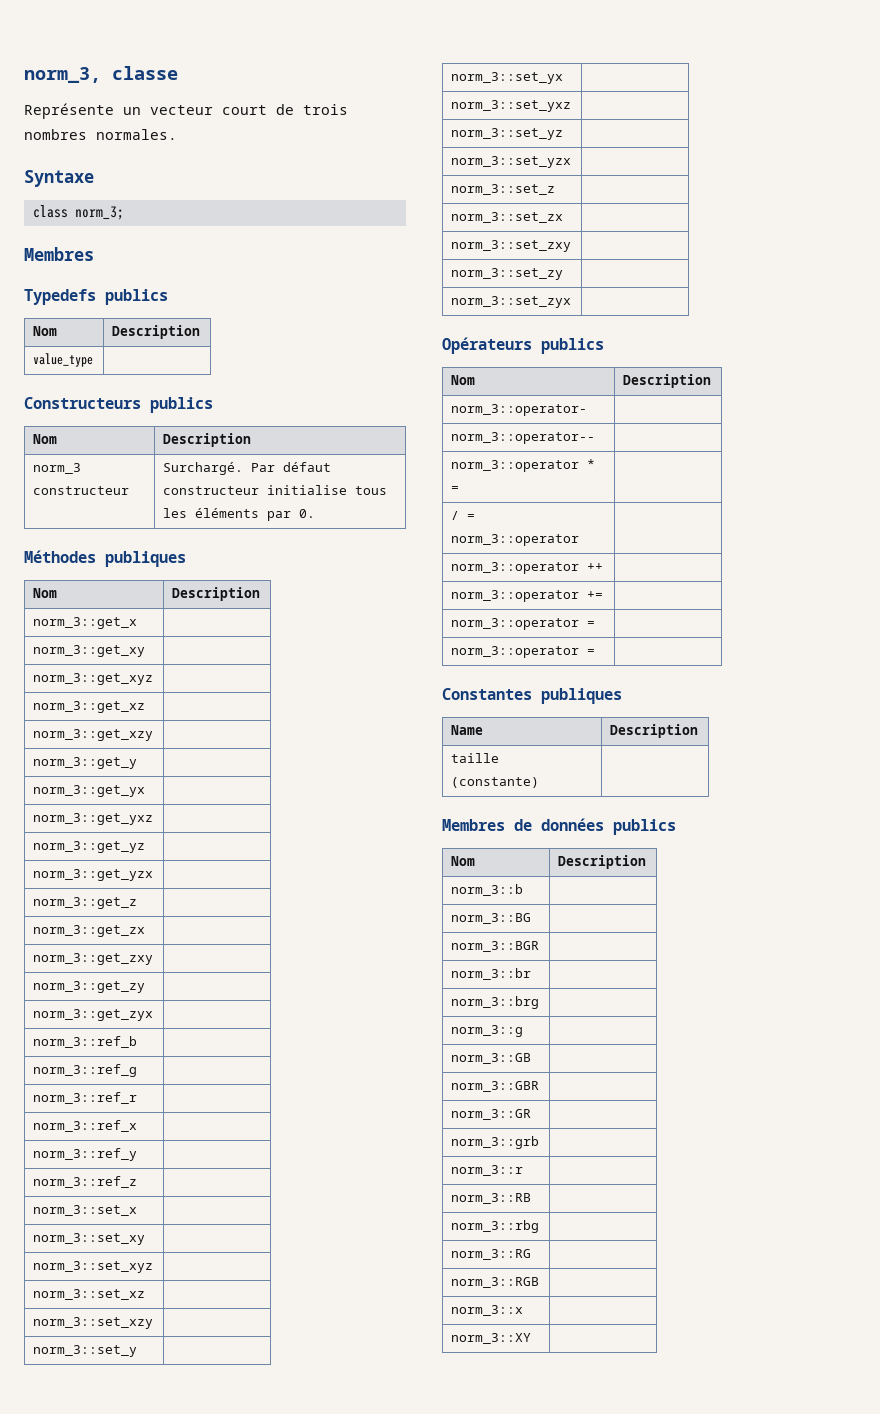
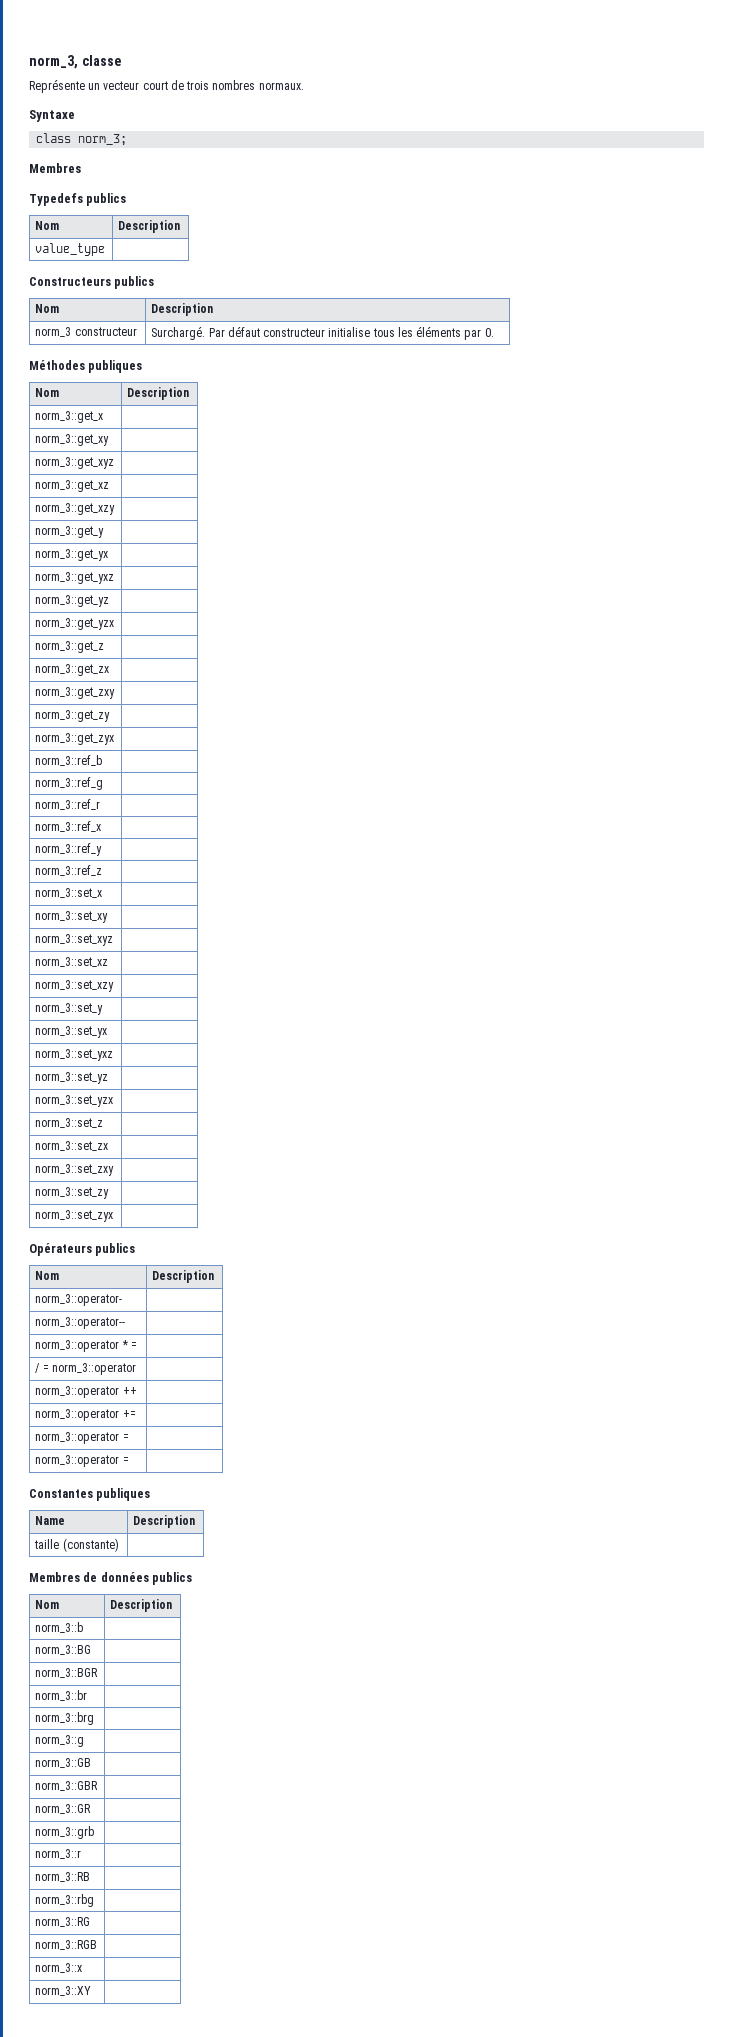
[96,129,177,140] normales. -> [258,82,304,90] normaux.

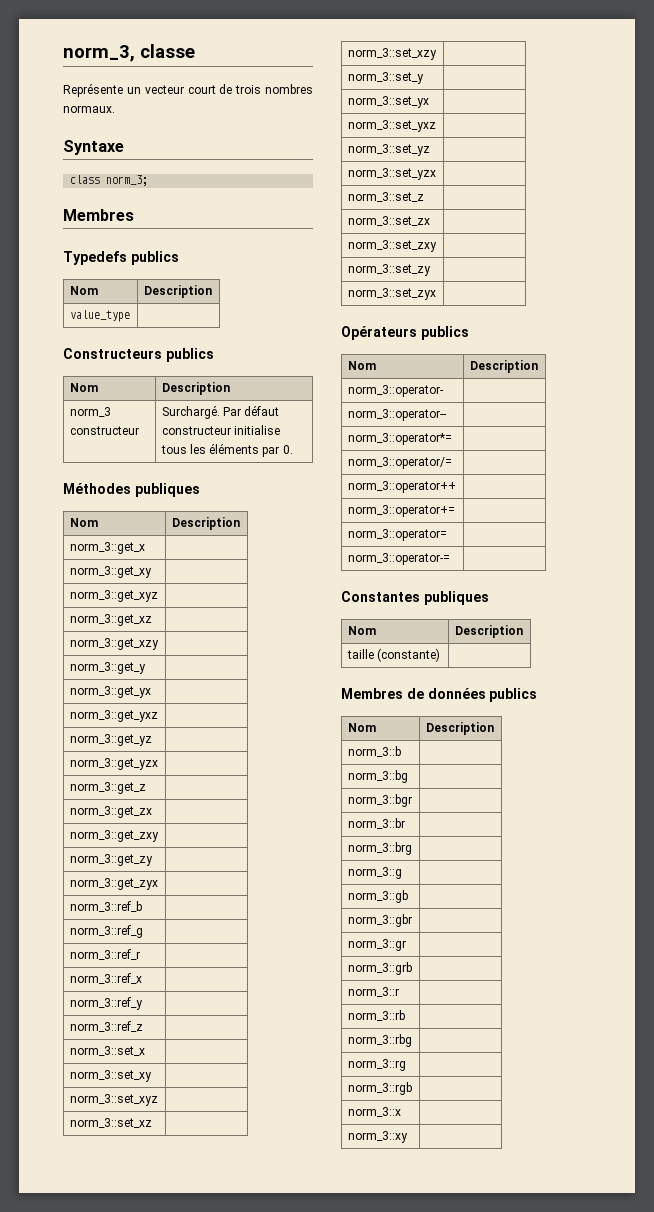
[35,1340,137,1352] [35,1363,136,1375] [35,1386,137,1398] [35,1409,136,1421] [35,1432,129,1444] [35,1455,129,1467] norm_3::operator * = | // / = norm_3::operator | // norm_3::operator ++ | // norm_3::operator += | // norm_3::operator = | // norm_3::operator = -> [347,433,452,445] [347,457,452,469] [347,481,456,493] [347,505,455,517] [347,529,447,541] [347,553,450,565] norm_3::operator*= | // norm_3::operator/= | // norm_3::operator++ | // norm_3::operator+= | // norm_3::operator= | // norm_3::operator-=
[35,1516,66,1525] Name -> [347,626,376,635] Nom
[35,1645,92,1655] [35,1668,99,1678] norm_3::BG | // norm_3::BGR -> [347,770,408,783] [347,794,412,807] norm_3::bg | // norm_3::bgr
[35,1758,92,1768] [35,1781,99,1791] [35,1804,92,1814] norm_3::GB | // norm_3::GBR | // norm_3::GR -> [347,890,408,903] [347,914,412,927] [347,939,406,951] norm_3::gb | // norm_3::gbr | // norm_3::gr
[35,1872,91,1882] norm_3::RB -> [347,1010,405,1021] norm_3::rb
[35,1917,91,1927] [35,1940,98,1950] norm_3::RG | // norm_3::RGB -> [347,1059,406,1071] [347,1082,412,1095] norm_3::rg | // norm_3::rgb
[35,1986,92,1996] norm_3::XY -> [347,1131,408,1143] norm_3::xy

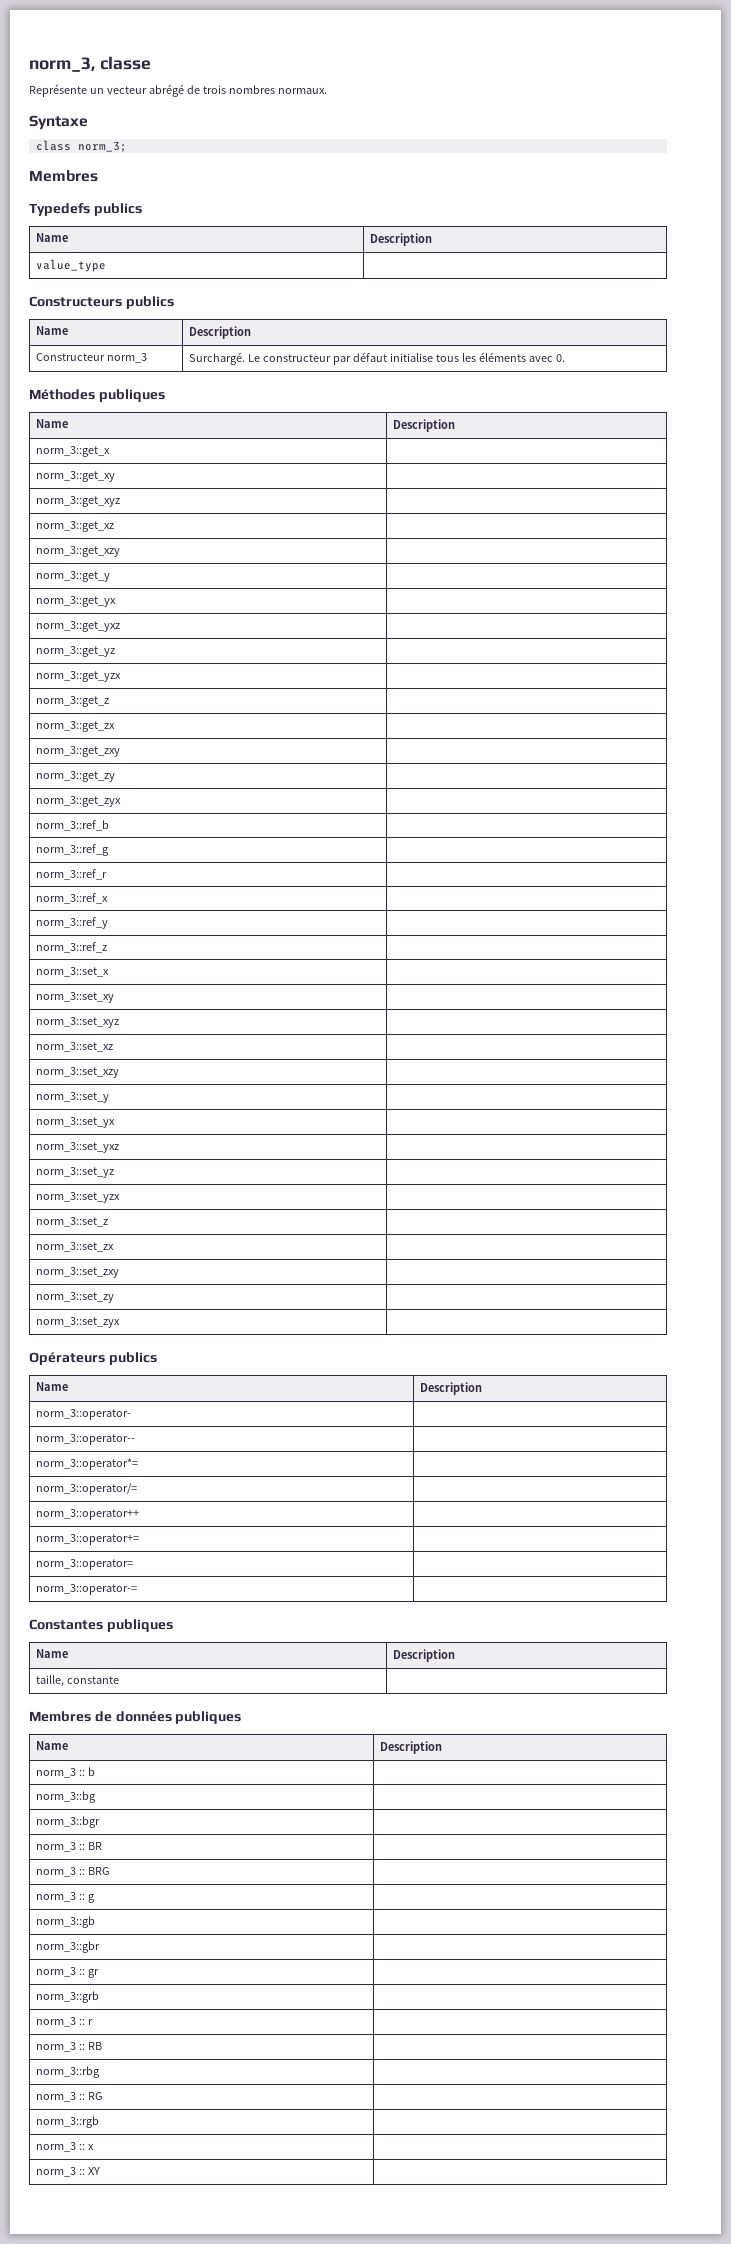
[187,85,216,94] court -> [148,84,184,97] abrégé
[69,286,98,295] Nom -> [36,233,69,242] Name
[69,383,98,392] [161,382,230,395] [69,407,111,417] [69,426,139,435] Nom | Description // norm_3 constructeur -> [36,326,69,335] [189,326,252,339] [36,353,148,363] Name | Description // Constructeur norm_3
[222,405,280,416] [161,426,231,435] Par défaut constructeur -> [248,352,388,365] Le constructeur par défaut
[262,446,280,457] par -> [529,356,554,362] avec
[69,518,98,527] Nom -> [36,419,69,428] Name
[347,361,376,370] Nom -> [36,1382,69,1391] Name
[347,626,376,635] [454,625,523,638] [346,648,440,662] Nom | Description // taille (constante) -> [36,1649,69,1658] [393,1649,456,1662] [36,1675,120,1687] Name | Description // taille, constante
[489,688,538,702] [347,723,376,732] [425,722,494,735] [347,746,401,757] publics // Nom | Description // norm_3::b -> [175,1711,242,1724] [36,1741,69,1750] [380,1741,443,1754] [36,1767,96,1778] publiques // Name | Description // norm_3 :: b
[347,818,405,829] [347,842,412,855] [347,867,402,879] [347,890,408,903] [347,914,412,927] [347,939,406,951] [347,962,412,975] [347,987,399,997] [347,1010,405,1021] [347,1034,412,1047] [347,1059,406,1071] [347,1082,412,1095] [347,1107,401,1117] [347,1131,408,1143] norm_3::br | // norm_3::brg | // norm_3::g | // norm_3::gb | // norm_3::gbr | // norm_3::gr | // norm_3::grb | // norm_3::r | // norm_3::rb | // norm_3::rbg | // norm_3::rg | // norm_3::rgb | // norm_3::x | // norm_3::xy -> [36,1842,103,1852] [36,1867,111,1877] [36,1892,96,1903] [36,1916,96,1928] [36,1941,101,1953] [36,1967,100,1978] [36,1991,100,2003] [36,2017,94,2027] [36,2042,103,2052] [36,2066,101,2078] [36,2092,104,2102] [36,2116,100,2128] [36,2142,95,2152] [36,2167,101,2177] norm_3 :: BR | // norm_3 :: BRG | // norm_3 :: g | // norm_3::gb | // norm_3::gbr | // norm_3 :: gr | // norm_3::grb | // norm_3 :: r | // norm_3 :: RB | // norm_3::rbg | // norm_3 :: RG | // norm_3::rgb | // norm_3 :: x | // norm_3 :: XY

